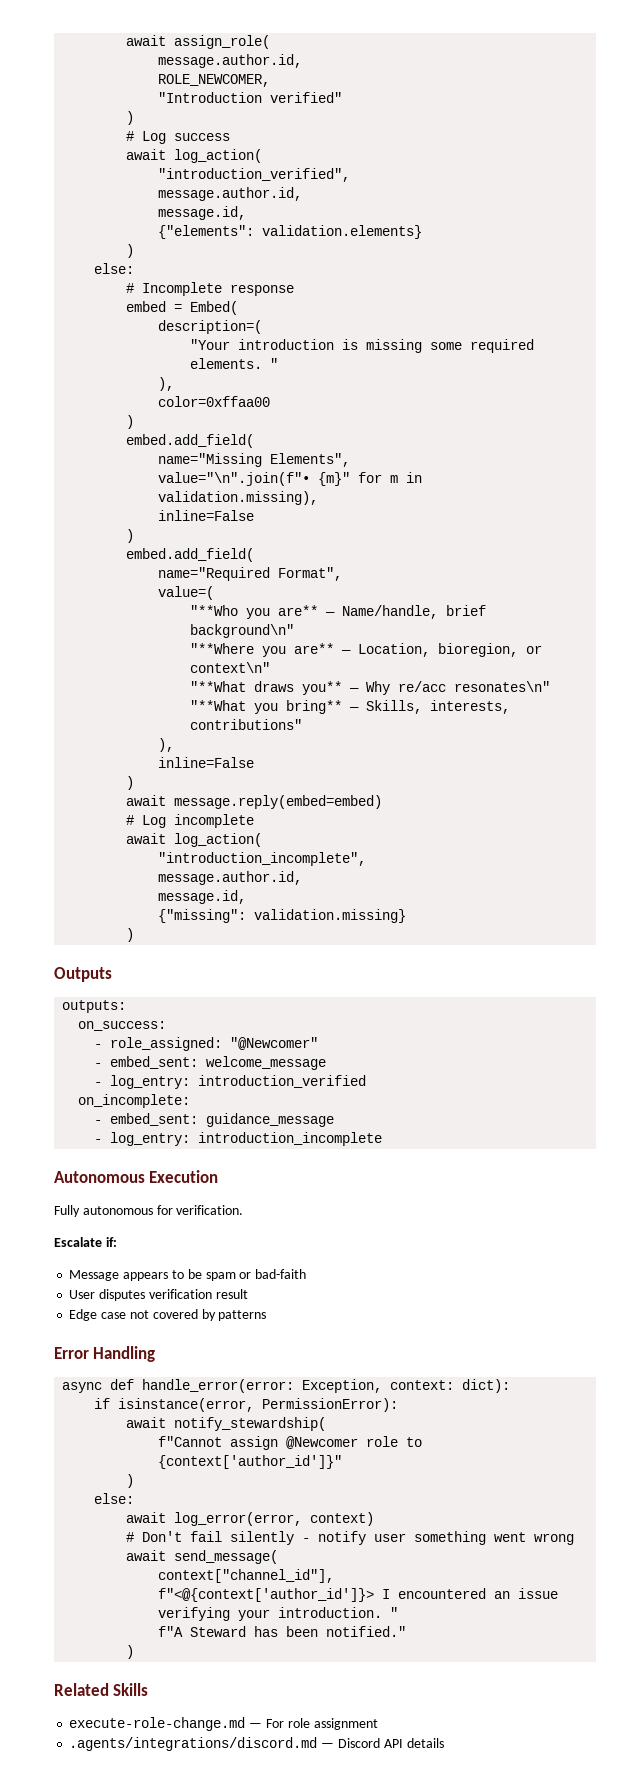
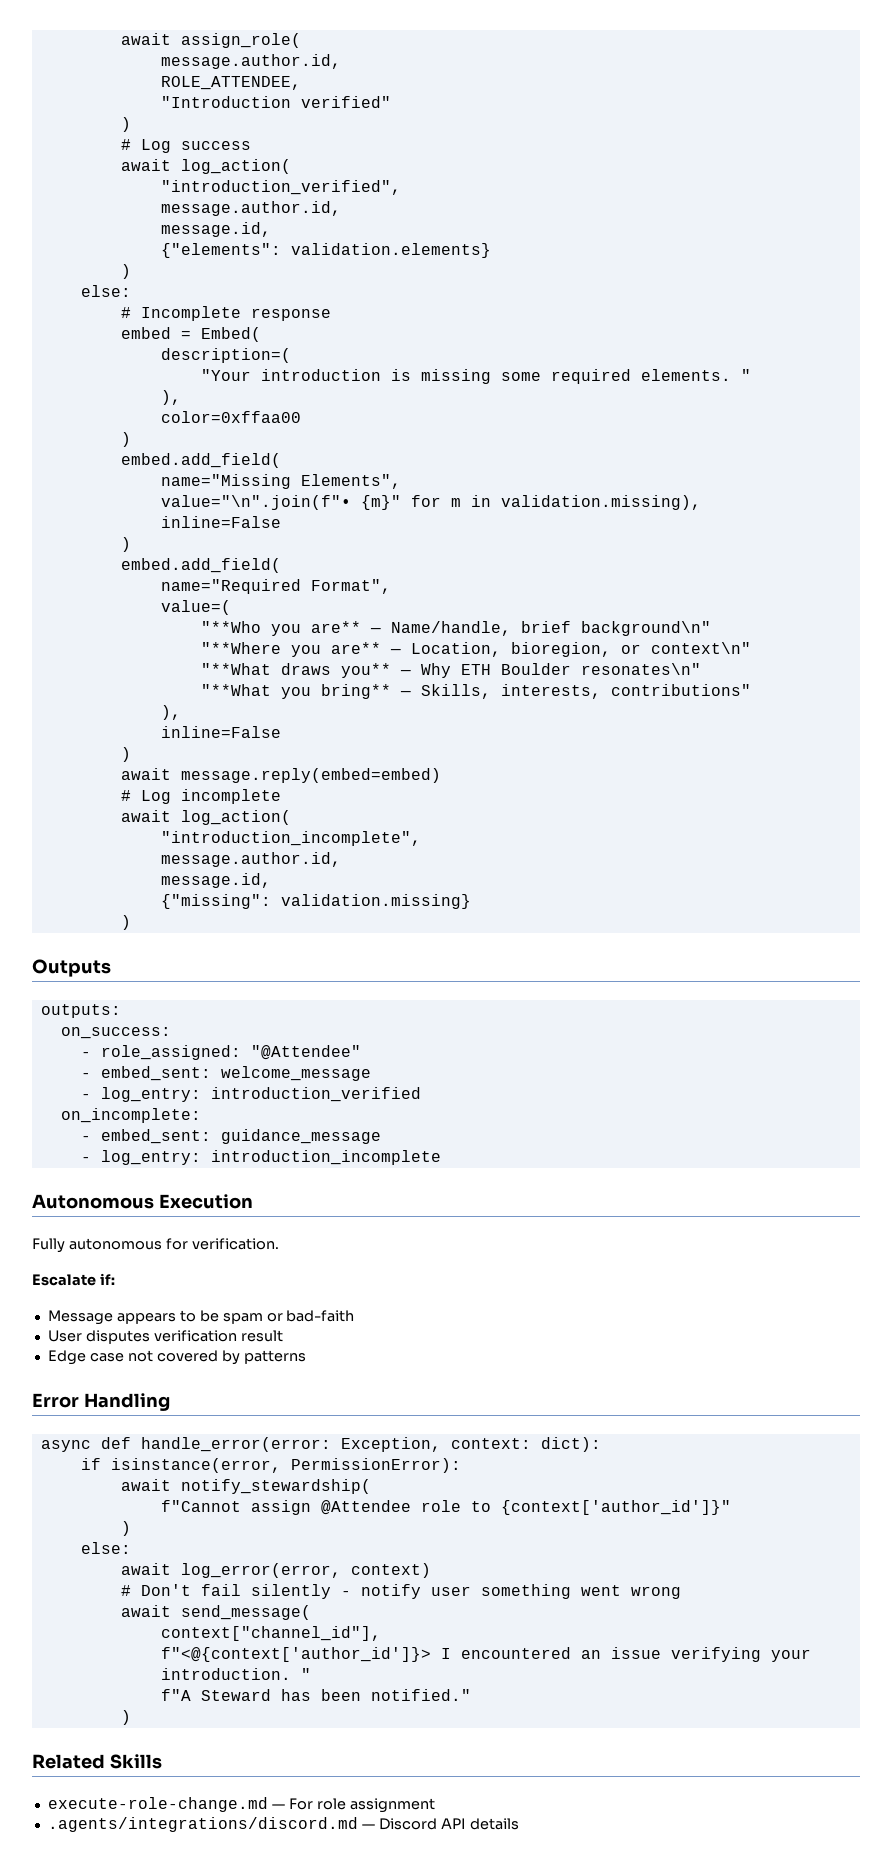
[158,74,271,87] ROLE_NEWCOMER, -> [160,76,301,90] ROLE_ATTENDEE,
[398,681,447,692] re/acc -> [460,663,571,675] ETH Boulder
[230,1037,319,1050] "@Newcomer" -> [250,1045,361,1060] "@Attendee"
[286,1436,359,1449] @Newcomer -> [320,1500,411,1515] @Attendee

